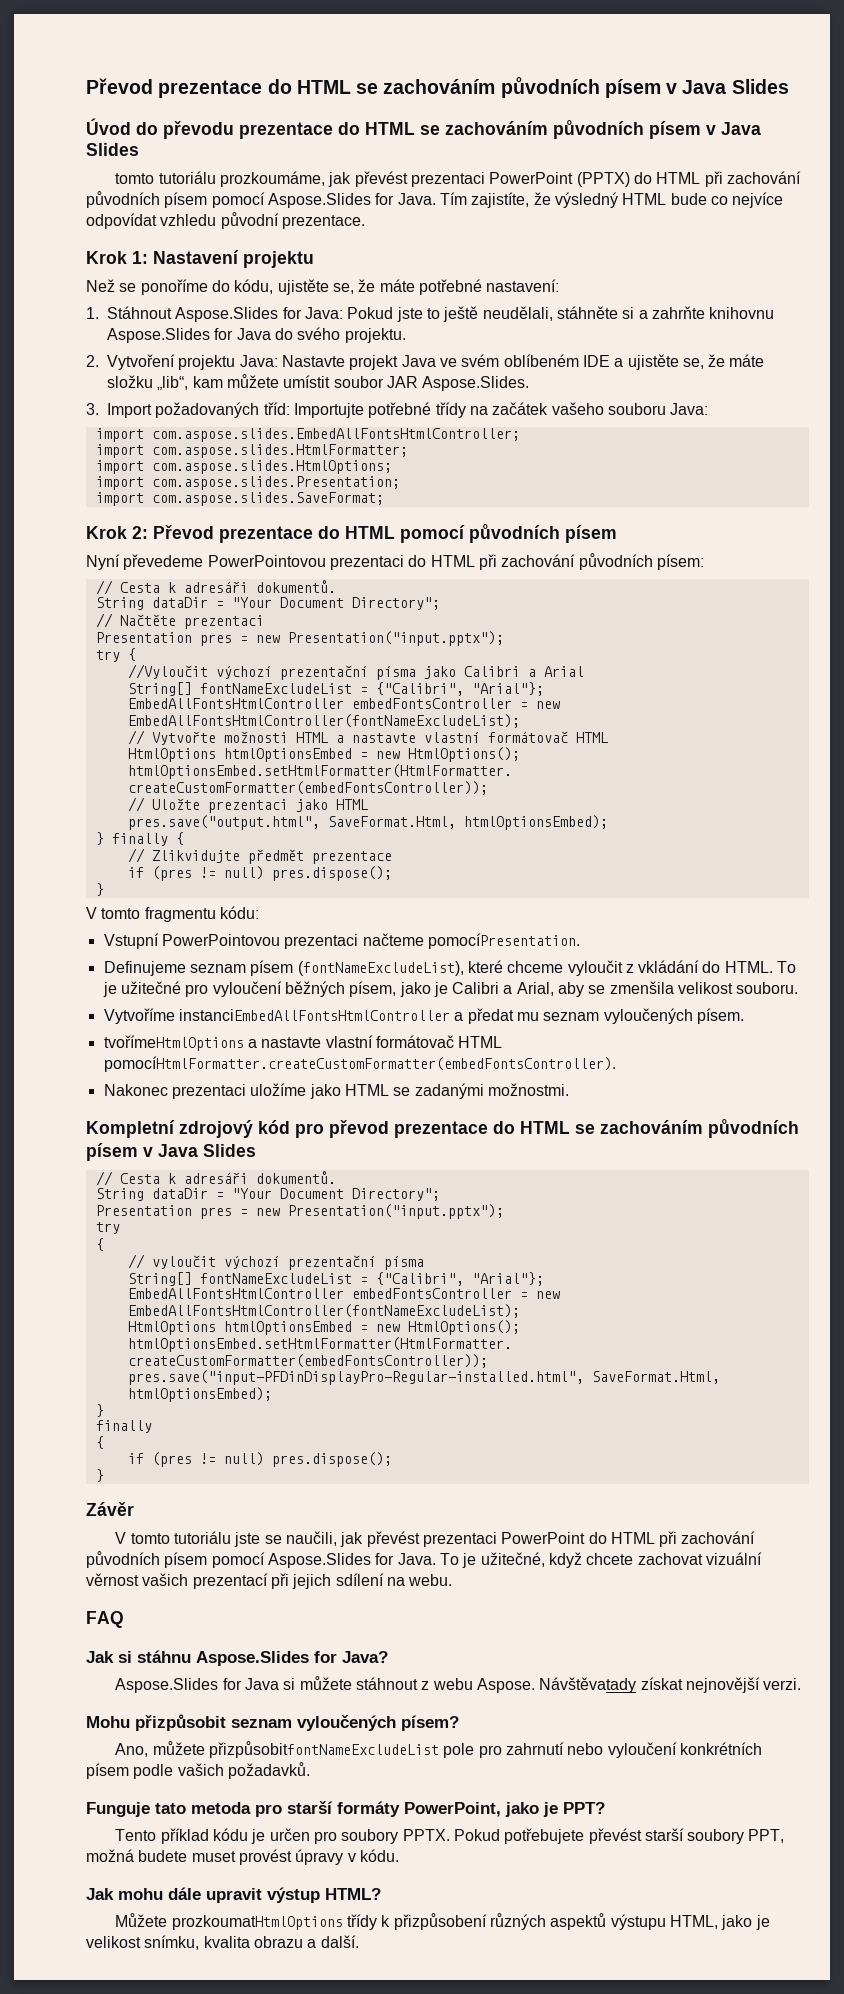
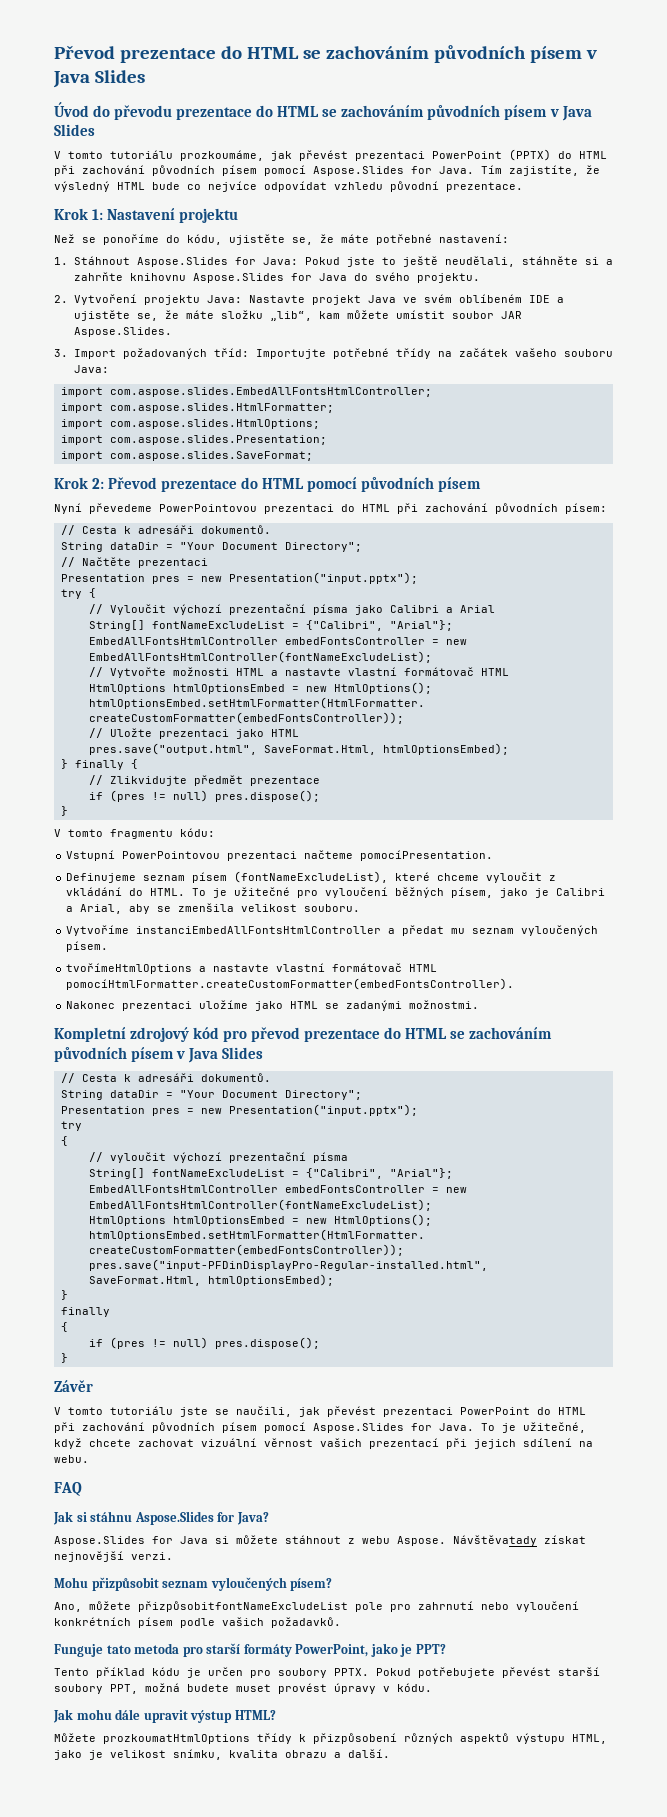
(139, 149) none -> [54,151,61,159] V
[127,664,208,679] //Vyloučit -> [88,604,166,615] // Vyloučit

